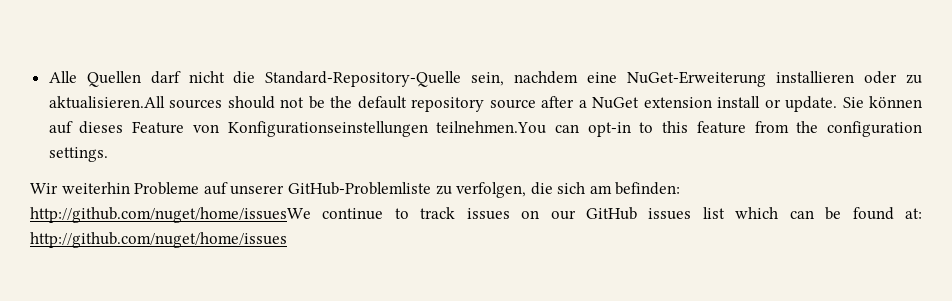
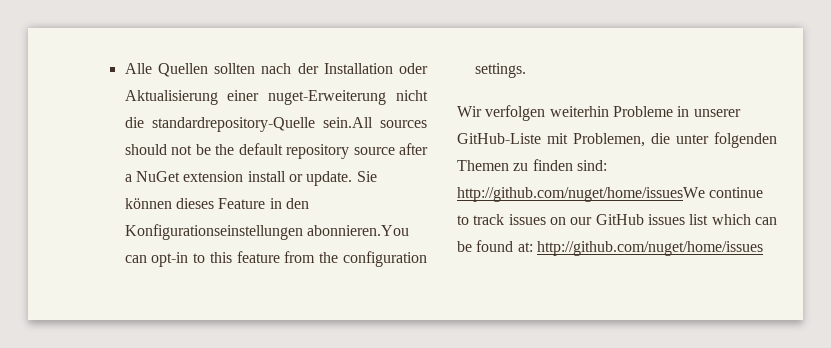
[150,71,922,87] [48,96,165,109] darf nicht die Standard-Repository-Quelle sein, nachdem eine NuGet-Erweiterung installieren oder zu aktualisieren.All -> [214,63,428,74] [124,90,428,105] [124,117,373,132] sollten nach der Installation oder Aktualisierung einer nuget-Erweiterung nicht die standardrepository-Quelle sein.All
[48,121,73,134] auf -> (172, 203) none
[192,121,547,137] von Konfigurationseinstellungen teilnehmen.You -> [269,198,309,209] [124,224,409,240] in den Konfigurationseinstellungen abonnieren.You
(58, 188) none -> [485,105,546,121] verfolgen
[203,182,681,198] auf unserer GitHub-Problemliste zu verfolgen, die sich am befinden: -> [677,106,741,117] [457,132,777,148] [457,159,607,171] in unserer GitHub-Liste mit Problemen, die unter folgenden Themen zu finden sind:

